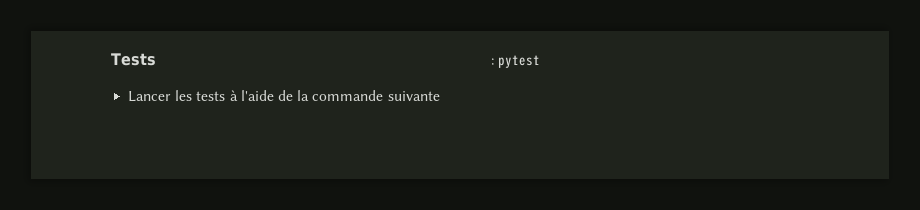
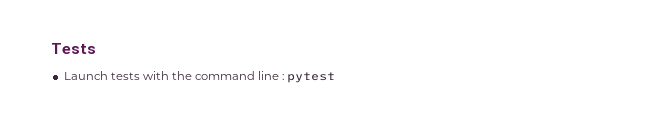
[128,90,440,102] Lancer les tests à l'aide de la commande suivante -> [63,71,280,80] Launch tests with the command line

